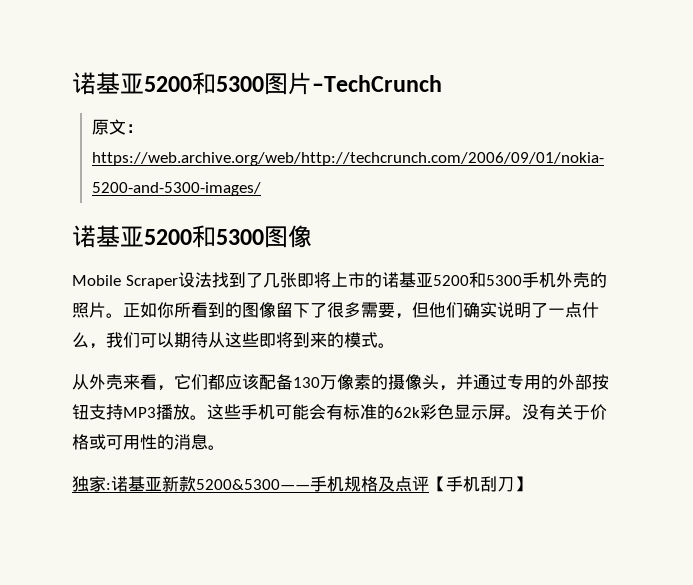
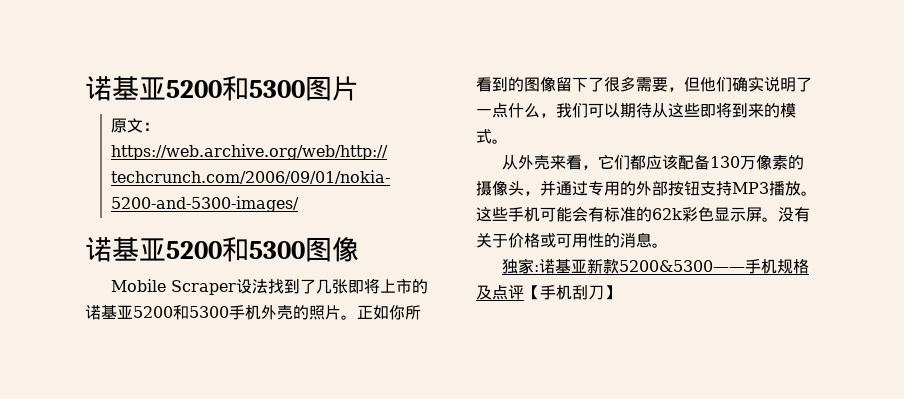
[312,75,442,92] –TechCrunch -> (359, 88) none

